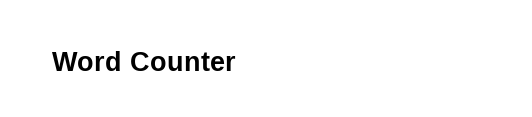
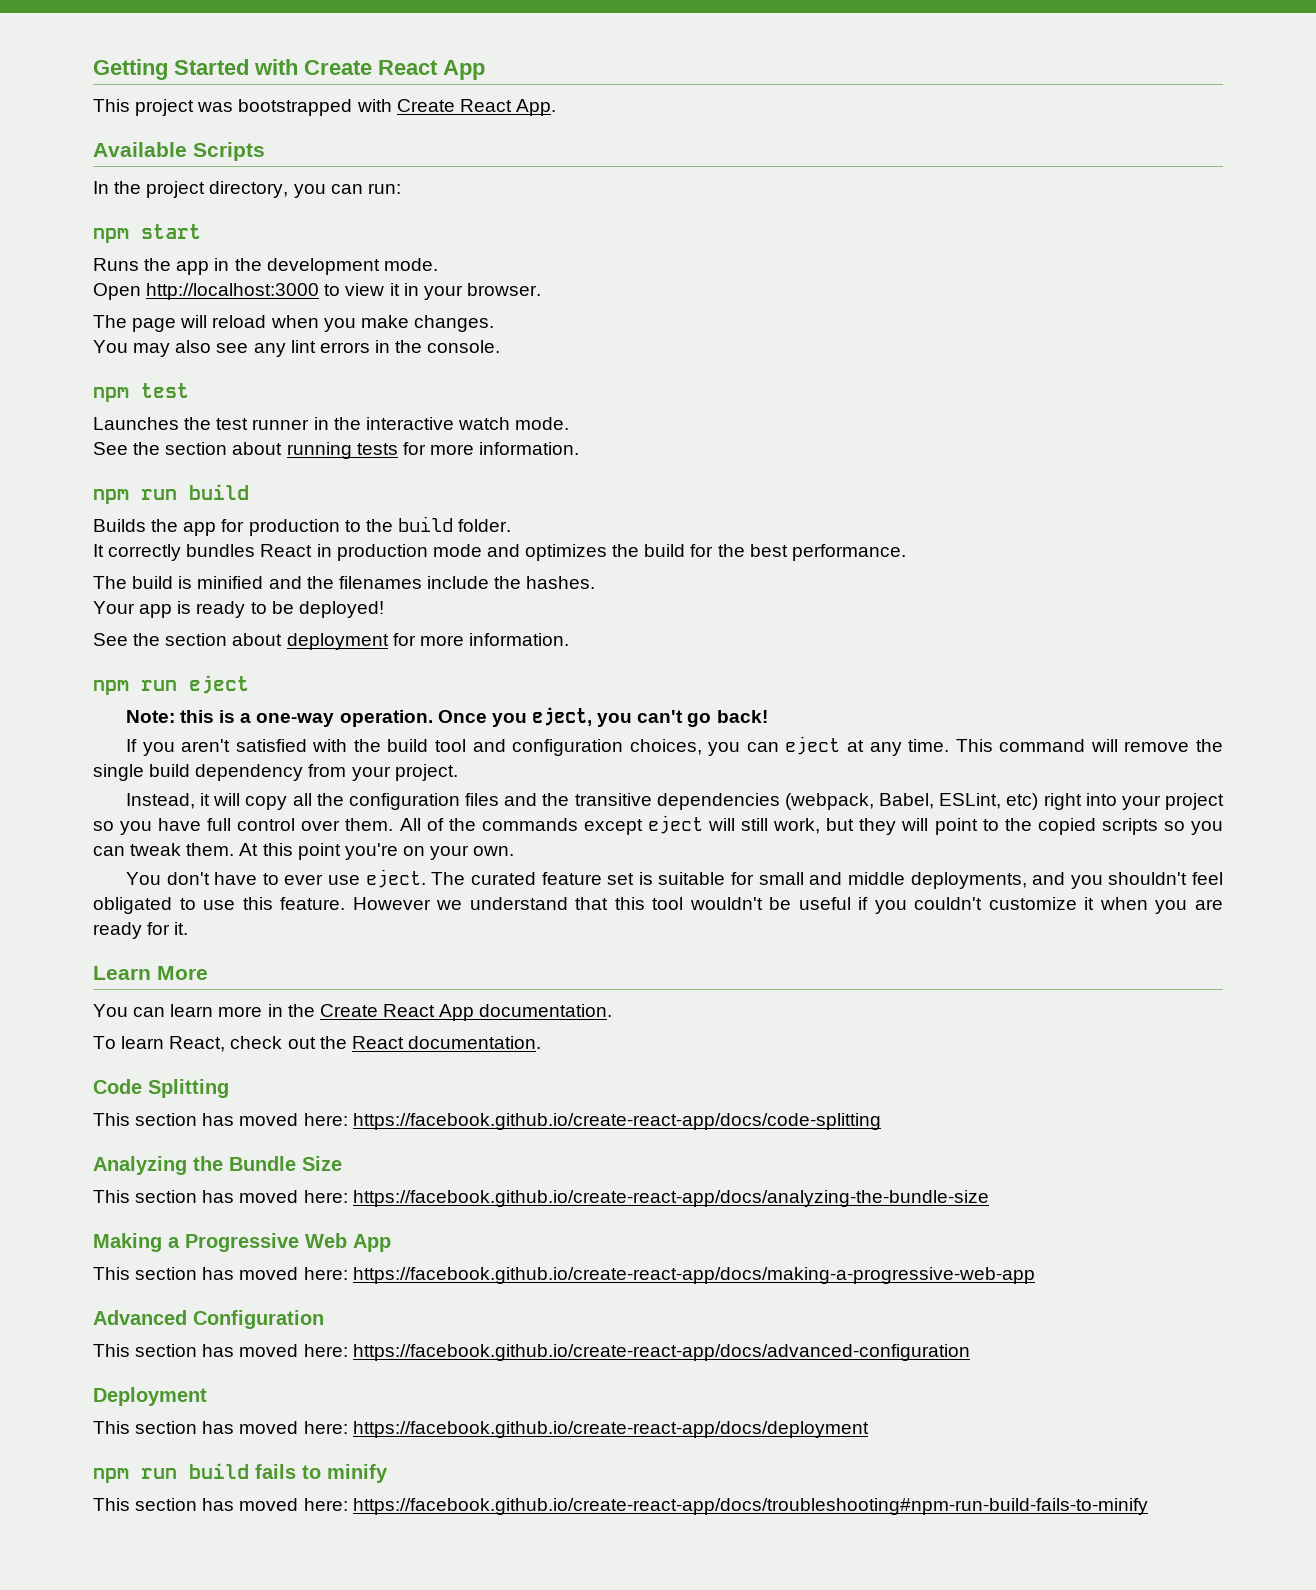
[52,51,236,71] Word Counter -> [93,59,485,80] [93,99,556,116] [93,142,265,161] [93,181,401,198] [93,224,201,243] [93,258,438,275] [93,283,541,300] [93,315,494,332] [93,340,501,357] [93,383,189,402] [93,417,570,430] [93,442,580,459] [93,484,249,504] [93,516,512,536] [93,544,906,561] [93,576,596,589] [93,601,384,618] [93,633,569,650] [93,675,249,695] [125,707,768,727] [125,736,1224,756] [93,764,458,781] [125,793,1224,810] [93,815,1224,835] [93,843,515,860] [125,869,1224,889] [93,897,1223,914] [93,922,189,939] [93,966,208,980] [93,1004,613,1021] [93,1036,541,1052] [93,1079,229,1098] [93,1113,881,1130] [93,1156,342,1175] [93,1190,989,1207] [93,1233,391,1252] [93,1267,1035,1284] [93,1310,324,1329] [93,1344,970,1361] [93,1387,207,1406] [93,1421,869,1438] [93,1463,388,1483] [93,1498,1148,1515] Getting Started with Create React App // This project was bootstrapped with Create React App. // Available Scripts // In the project directory, you can run: // npm start // Runs the app in the development mode. // Open http://localhost:3000 to view it in your browser. // The page will reload when you make changes. // You may also see any lint errors in the console. // npm test // Launches the test runner in the interactive watch mode. // See the section about running tests for more information. // npm run build // Builds the app for production to the build folder. // It correctly bundles React in production mode and optimizes the build for the best performance. // The build is minified and the filenames include the hashes. // Your app is ready to be deployed! // See the section about deployment for more information. // npm run eject // Note: this is a one-way operation. Once you eject, you can't go back! // If you aren't satisfied with the build tool and configuration choices, you can eject at any time. This command will remove the single build dependency from your project. // Instead, it will copy all the configuration files and the transitive dependencies (webpack, Babel, ESLint, etc) right into your project so you have full control over them. All of the commands except eject will still work, but they will point to the copied scripts so you can tweak them. At this point you're on your own. // You don't have to ever use eject. The curated feature set is suitable for small and middle deployments, and you shouldn't feel obligated to use this feature. However we understand that this tool wouldn't be useful if you couldn't customize it when you are ready for it. // Learn More // You can learn more in the Create React App documentation. // To learn React, check out the React documentation. // Code Splitting // This section has moved here: https://facebook.github.io/create-react-app/docs/code-splitting // Analyzing the Bundle Size // This section has moved here: https://facebook.github.io/create-react-app/docs/analyzing-the-bundle-size // Making a Progressive Web App // This section has moved here: https://facebook.github.io/create-react-app/docs/making-a-progressive-web-app // Advanced Configuration // This section has moved here: https://facebook.github.io/create-react-app/docs/advanced-configuration // Deployment // This section has moved here: https://facebook.github.io/create-react-app/docs/deployment // npm run build fails to minify // This section has moved here: https://facebook.github.io/create-react-app/docs/troubleshooting#npm-run-build-fails-to-minify

